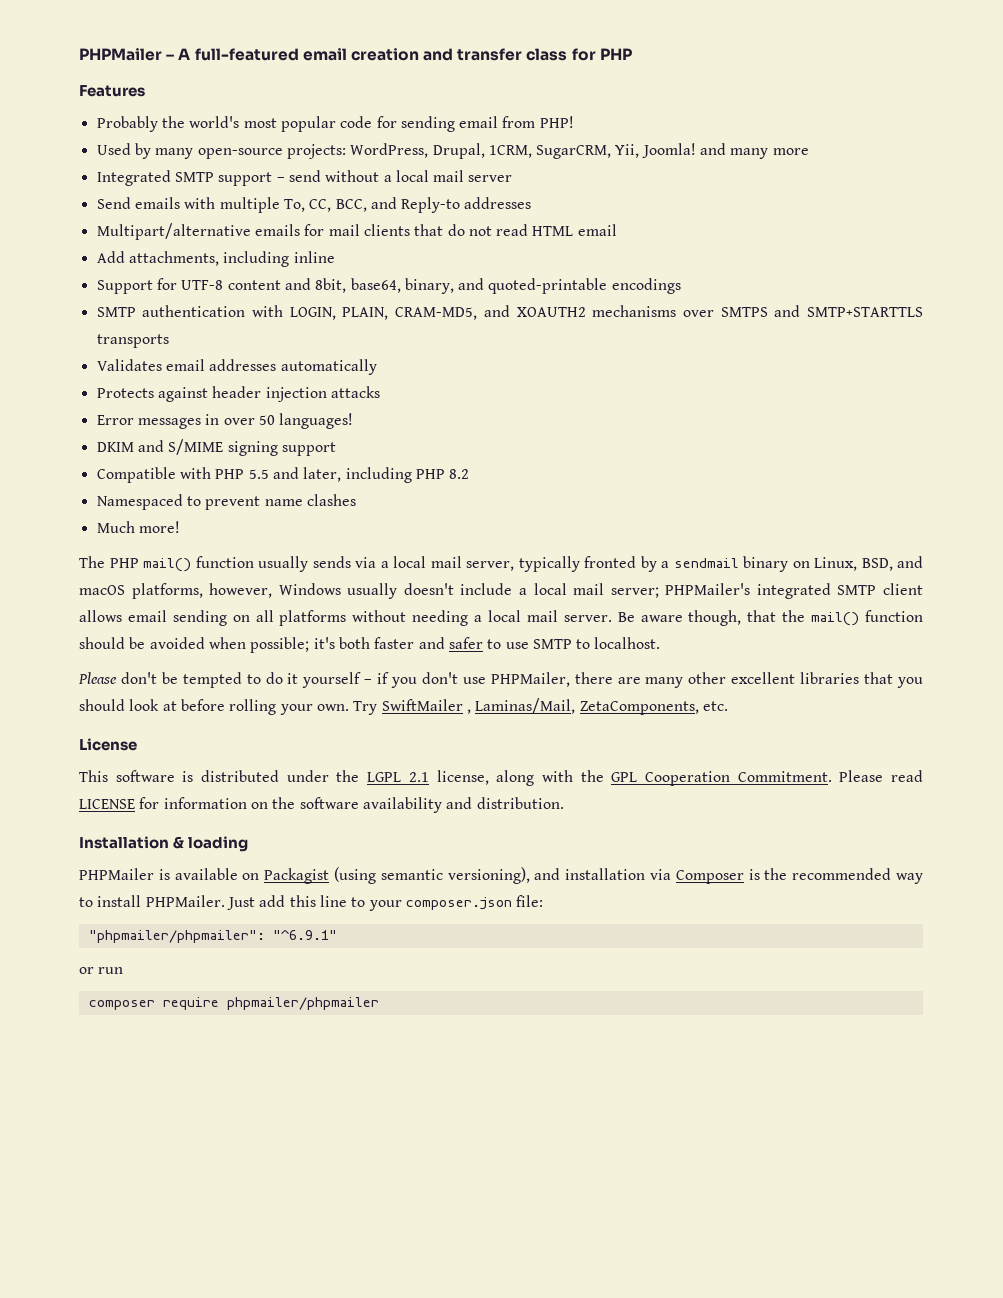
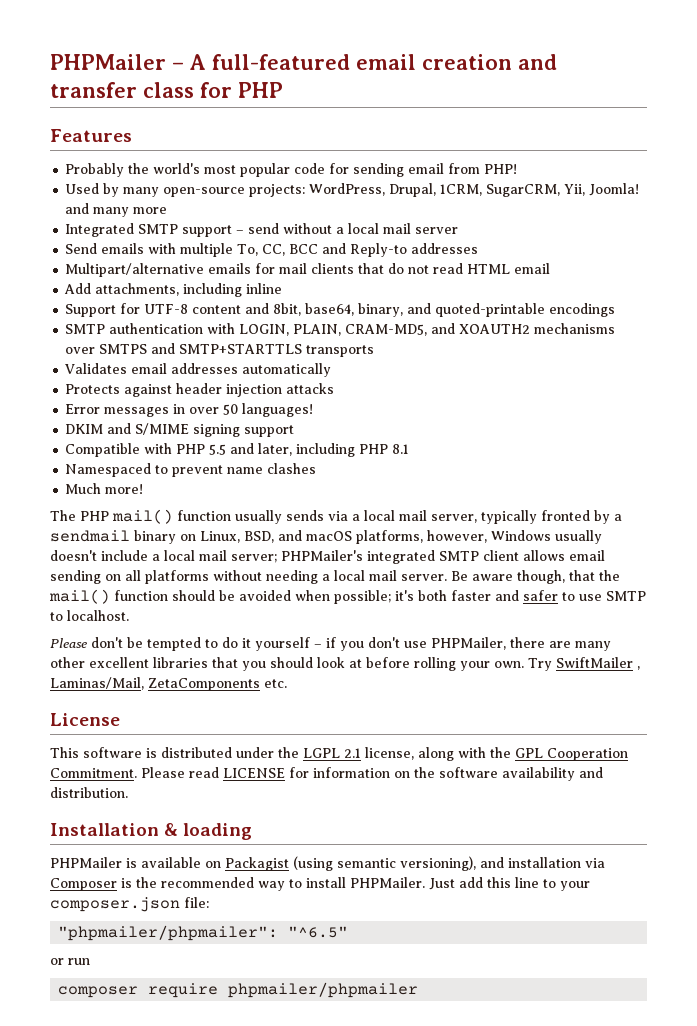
[335,199,367,212] BCC, -> [289,244,319,254] BCC
[449,469,470,479] 8.2 -> [392,444,410,454] 8.1
[579,701,699,715] ZetaComponents, -> [148,678,260,691] ZetaComponents
[272,930,337,940] "^6.9.1" -> [288,926,349,938] "^6.5"

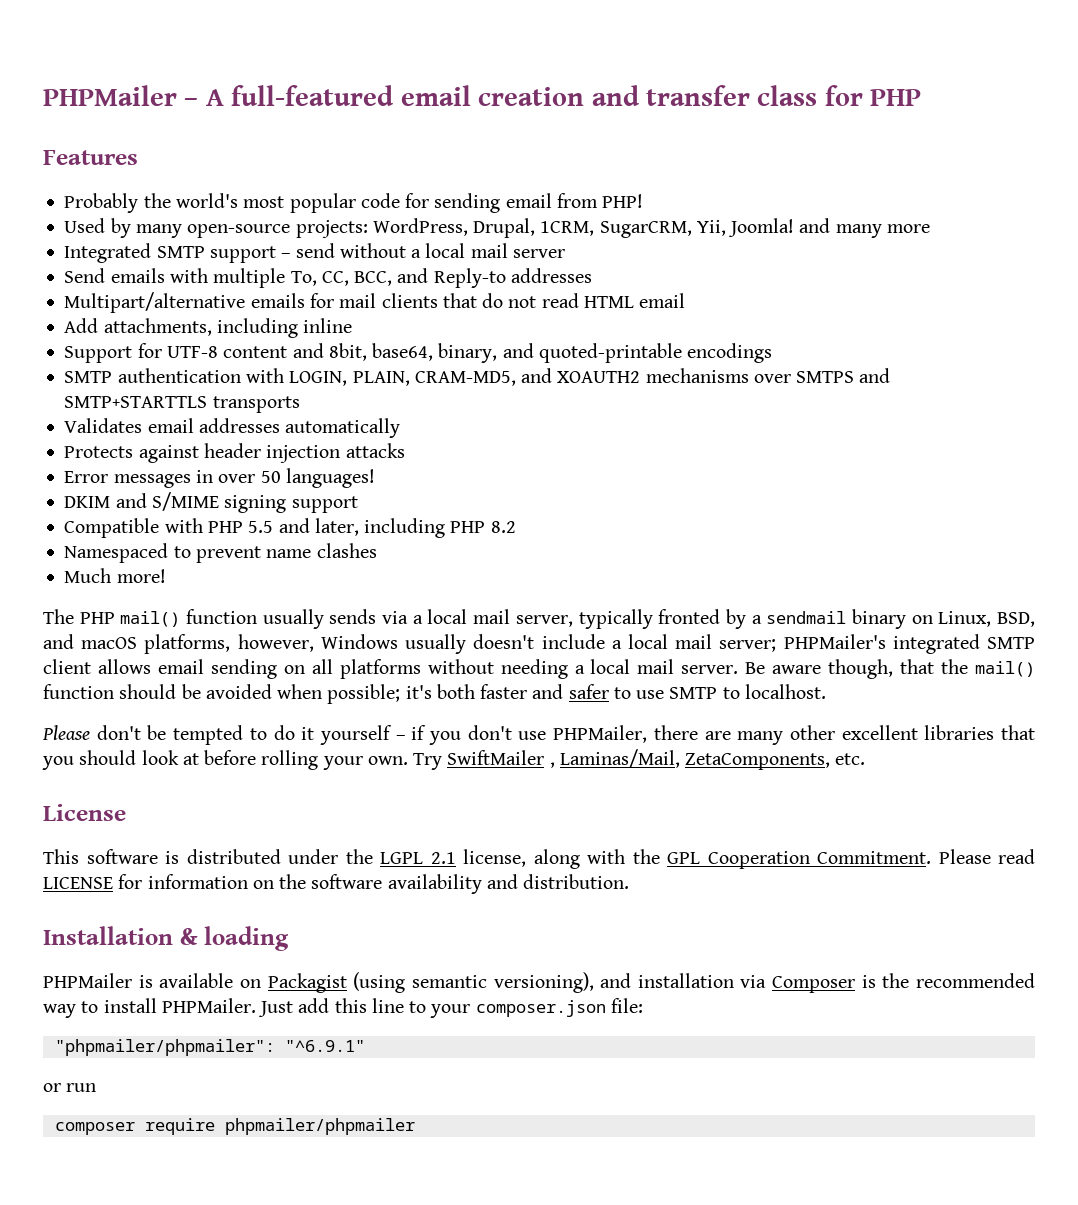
[289,244,319,254] BCC -> [354,271,393,286] BCC,
[392,444,410,454] 8.1 -> [490,521,516,533] 8.2
[148,678,260,691] ZetaComponents -> [685,753,831,770] ZetaComponents,
[288,926,349,938] "^6.5" -> [284,1040,365,1052] "^6.9.1"

